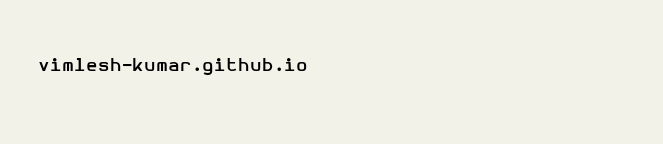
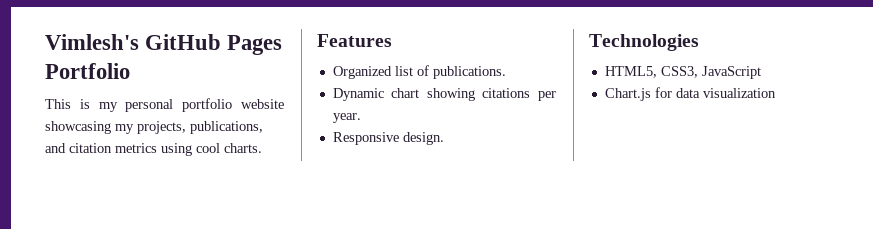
[38,58,308,76] vimlesh-kumar.github.io -> [45,34,283,55] [45,63,130,79] [45,98,284,112] [45,121,263,134] [45,143,262,156] [317,34,392,47] [332,65,506,79] [332,88,556,101] [332,113,361,123] [332,132,444,145] [589,34,699,51] [604,66,761,79] [604,87,776,101] Vimlesh's GitHub Pages Portfolio // This is my personal portfolio website showcasing my projects, publications, and citation metrics using cool charts. // Features // Organized list of publications. // Dynamic chart showing citations per year. // Responsive design. // Technologies // HTML5, CSS3, JavaScript // Chart.js for data visualization

